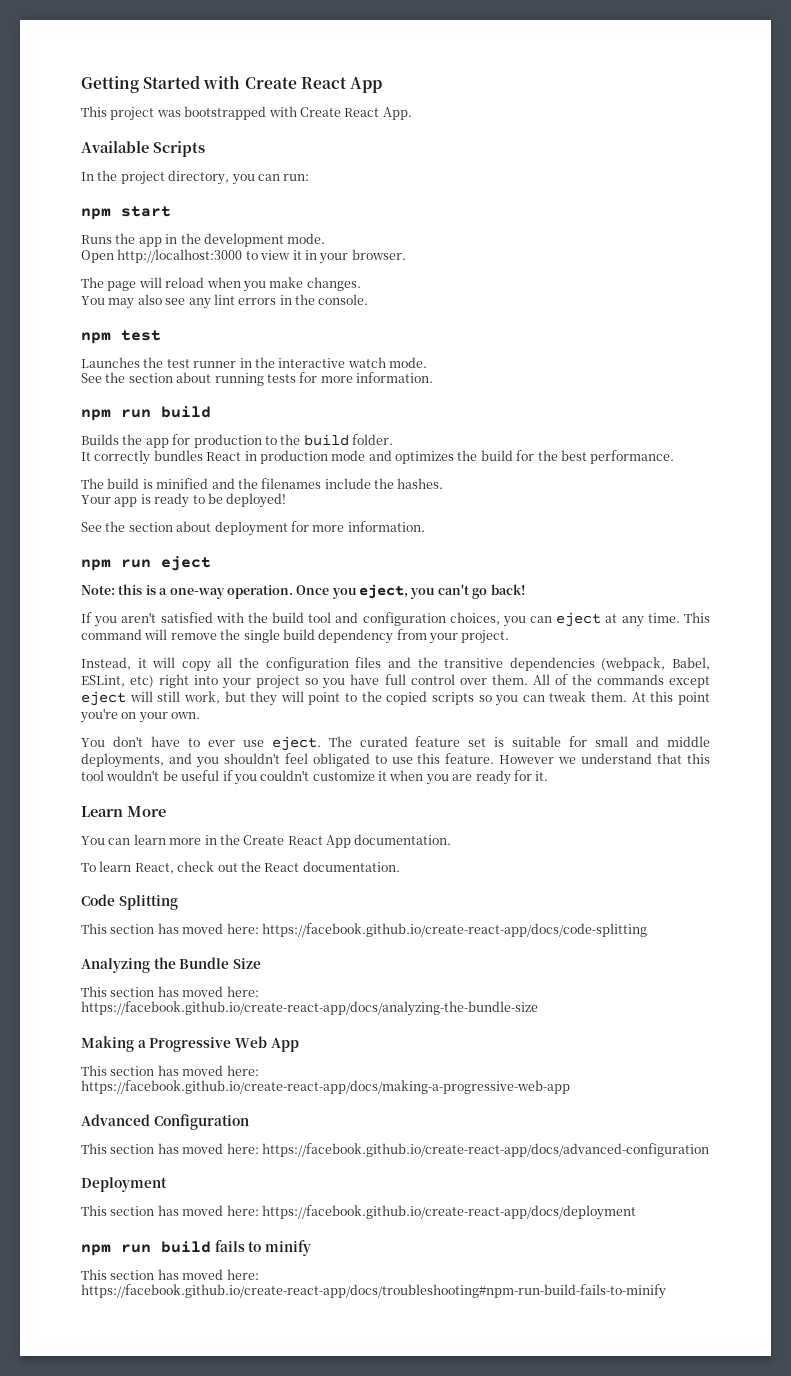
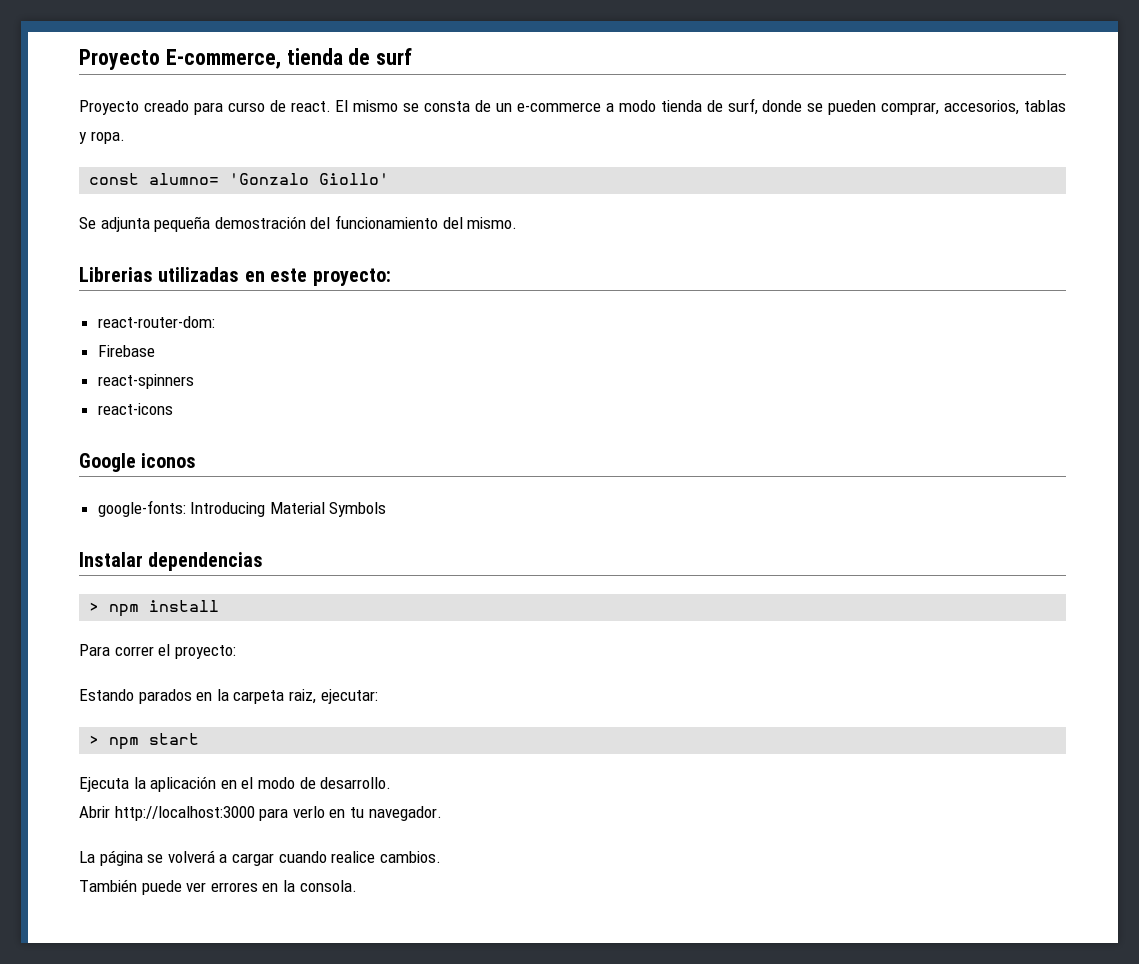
[81,75,382,93] [81,106,412,121] [81,141,205,157] [81,170,310,185] [81,206,171,220] [81,233,326,247] [81,249,406,264] [81,277,361,292] [81,294,369,309] [81,330,161,344] [81,357,427,368] [81,372,433,386] [81,406,211,421] [81,434,393,448] [81,450,675,465] [81,478,444,489] [81,493,287,508] [81,521,425,536] [81,556,211,571] [81,584,525,599] [81,612,710,627] [81,629,510,644] [81,657,711,672] [81,674,710,689] [81,691,711,706] [80,708,201,723] [81,736,710,751] [81,753,711,768] [81,770,549,785] [81,806,166,817] [81,834,452,848] [81,861,400,874] [81,894,178,910] [81,923,647,937] [81,957,261,973] [81,986,259,997] [81,1001,538,1016] [81,1036,299,1052] [81,1065,259,1076] [81,1080,570,1094] [81,1114,249,1130] [81,1143,709,1157] [81,1177,167,1192] [81,1205,636,1220] [81,1240,311,1256] [81,1269,259,1280] [81,1284,666,1299] Getting Started with Create React App // This project was bootstrapped with Create React App. // Available Scripts // In the project directory, you can run: // npm start // Runs the app in the development mode. // Open http://localhost:3000 to view it in your browser. // The page will reload when you make changes. // You may also see any lint errors in the console. // npm test // Launches the test runner in the interactive watch mode. // See the section about running tests for more information. // npm run build // Builds the app for production to the build folder. // It correctly bundles React in production mode and optimizes the build for the best performance. // The build is minified and the filenames include the hashes. // Your app is ready to be deployed! // See the section about deployment for more information. // npm run eject // Note: this is a one-way operation. Once you eject, you can't go back! // If you aren't satisfied with the build tool and configuration choices, you can eject at any time. This command will remove the single build dependency from your project. // Instead, it will copy all the configuration files and the transitive dependencies (webpack, Babel, ESLint, etc) right into your project so you have full control over them. All of the commands except eject will still work, but they will point to the copied scripts so you can tweak them. At this point you're on your own. // You don't have to ever use eject. The curated feature set is suitable for small and middle deployments, and you shouldn't feel obligated to use this feature. However we understand that this tool wouldn't be useful if you couldn't customize it when you are ready for it. // Learn More // You can learn more in the Create React App documentation. // To learn React, check out the React documentation. // Code Splitting // This section has moved here: https://facebook.github.io/create-react-app/docs/code-splitting // Analyzing the Bundle Size // This section has moved here: https://facebook.github.io/create-react-app/docs/analyzing-the-bundle-size // Making a Progressive Web App // This section has moved here: https://facebook.github.io/create-react-app/docs/making-a-progressive-web-app // Advanced Configuration // This section has moved here: https://facebook.github.io/create-react-app/docs/advanced-configuration // Deployment // This section has moved here: https://facebook.github.io/create-react-app/docs/deployment // npm run build fails to minify // This section has moved here: https://facebook.github.io/create-react-app/docs/troubleshooting#npm-run-build-fails-to-minify -> [79,48,413,70] [79,98,1066,115] [79,131,125,144] [89,173,390,185] [79,215,518,232] [79,267,391,286] [97,316,215,328] [97,345,155,357] [97,374,194,389] [97,403,173,415] [79,453,197,472] [97,500,387,517] [79,552,264,571] [89,600,220,617] [79,644,236,659] [79,689,378,704] [89,733,200,750] [79,776,392,792] [79,806,442,821] [79,850,441,866] [79,879,357,895] Proyecto E-commerce, tienda de surf // Proyecto creado para curso de react. El mismo se consta de un e-commerce a modo tienda de surf, donde se pueden comprar, accesorios, tablas y ropa. // const alumno= 'Gonzalo Giollo' // Se adjunta pequeña demostración del funcionamiento del mismo. // Librerias utilizadas en este proyecto: // react-router-dom: // Firebase // react-spinners // react-icons // Google iconos // google-fonts: Introducing Material Symbols // Instalar dependencias // > npm install // Para correr el proyecto: // Estando parados en la carpeta raiz, ejecutar: // > npm start // Ejecuta la aplicación en el modo de desarrollo. // Abrir http://localhost:3000 para verlo en tu navegador. // La página se volverá a cargar cuando realice cambios. // También puede ver errores en la consola.

